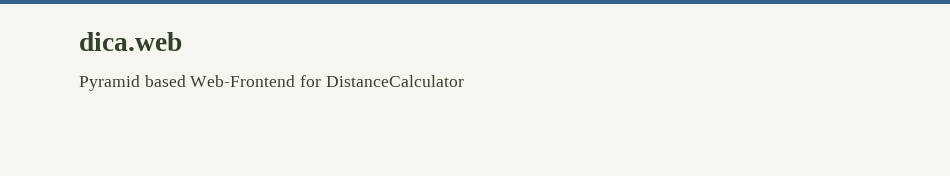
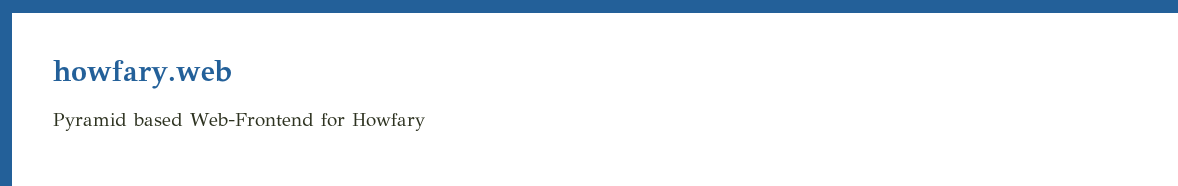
[79,32,182,51] dica.web -> [53,60,232,89] howfary.web
[325,75,464,87] DistanceCalculator -> [351,113,425,131] Howfary

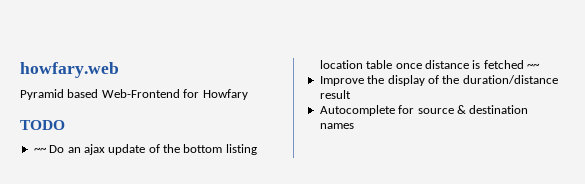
(425, 122) none -> [20,120,65,130] [33,144,257,155] [319,60,540,69] [319,75,558,86] [319,90,351,99] [319,105,529,116] [319,123,354,129] // TODO // ~~ Do an ajax update of the bottom listing location table once distance is fetched ~~ // Improve the display of the duration/distance result // Autocomplete for source & destination names

